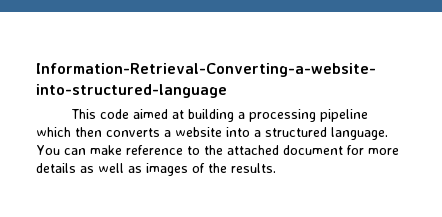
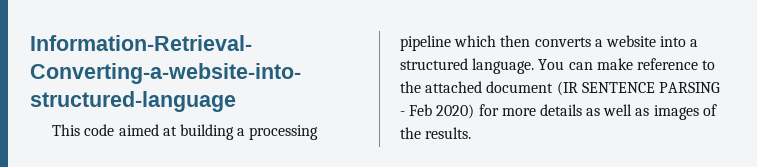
(343, 150) none -> [556,81,720,96] [400,104,475,119] (IR SENTENCE PARSING - Feb 2020)

